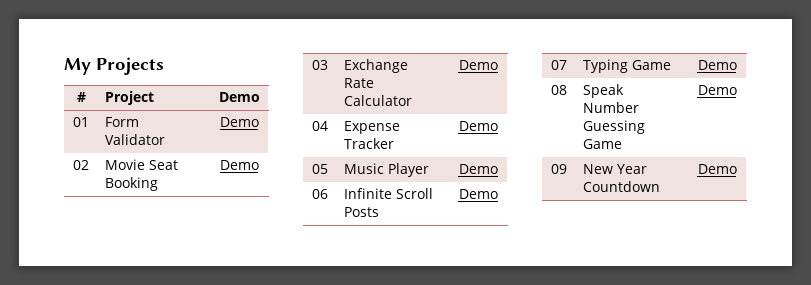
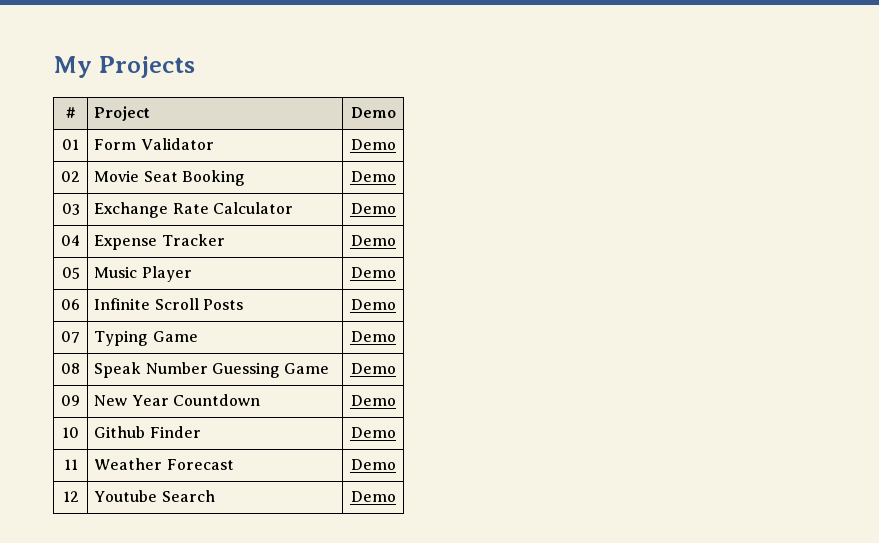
(737, 169) none -> [62,427,79,438] [94,426,201,438] [350,427,396,438] [63,459,78,470] [94,458,234,470] [350,459,396,470] [62,491,79,502] [94,490,215,502] [350,491,396,502] // 10 | Github Finder | Demo // 11 | Weather Forecast | Demo // 12 | Youtube Search | Demo

